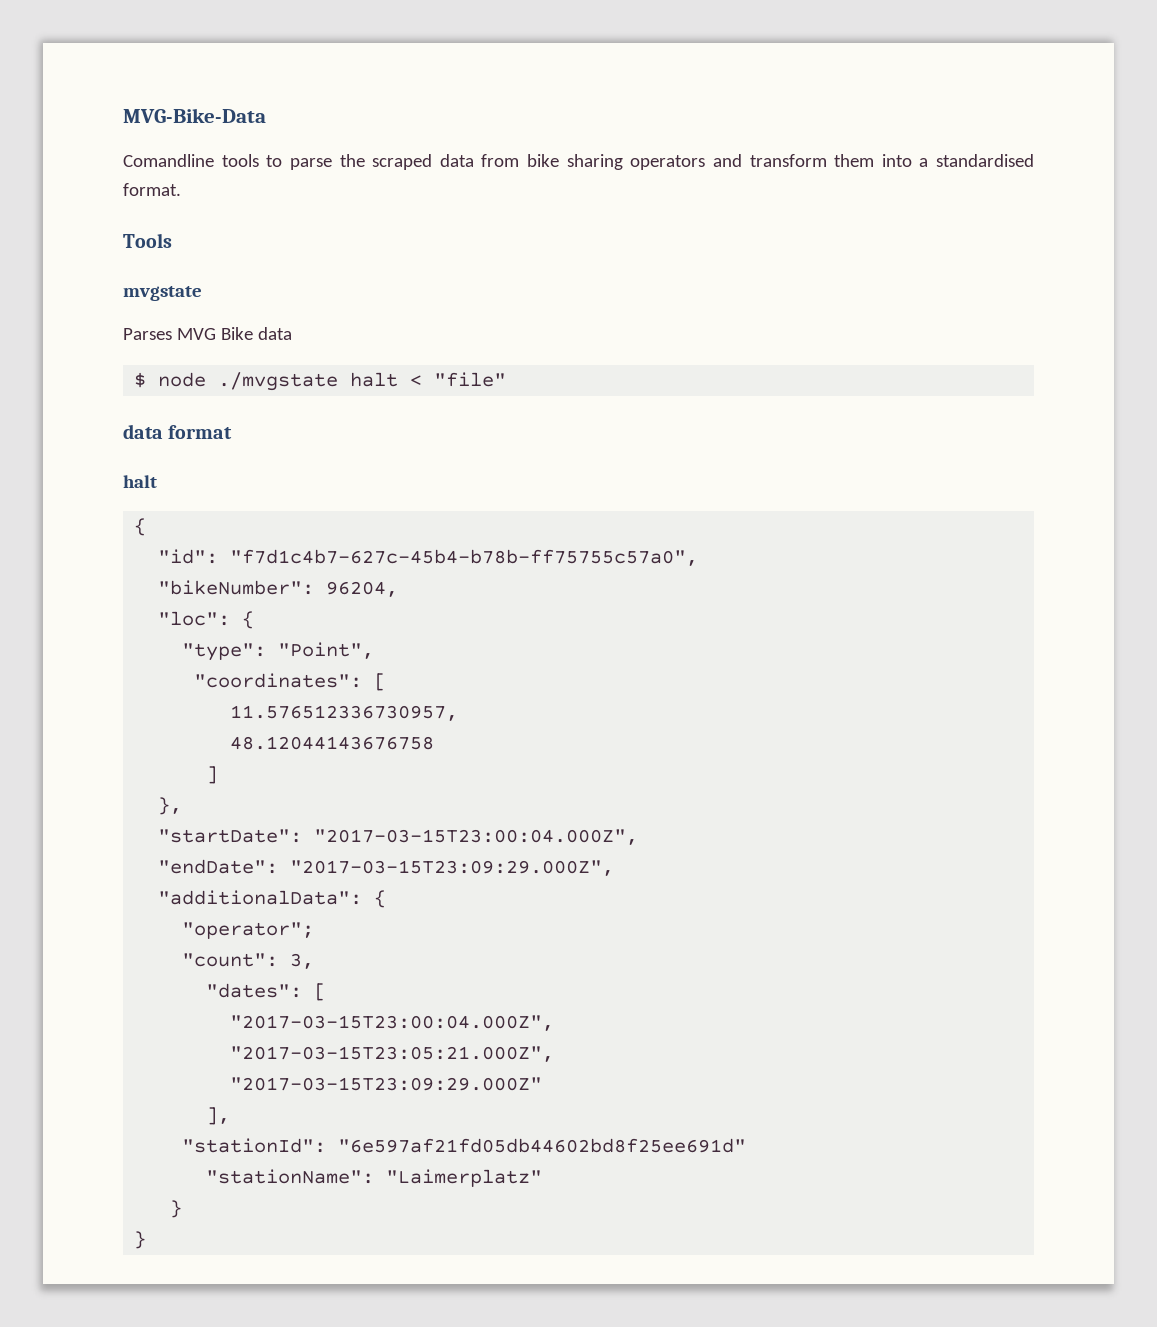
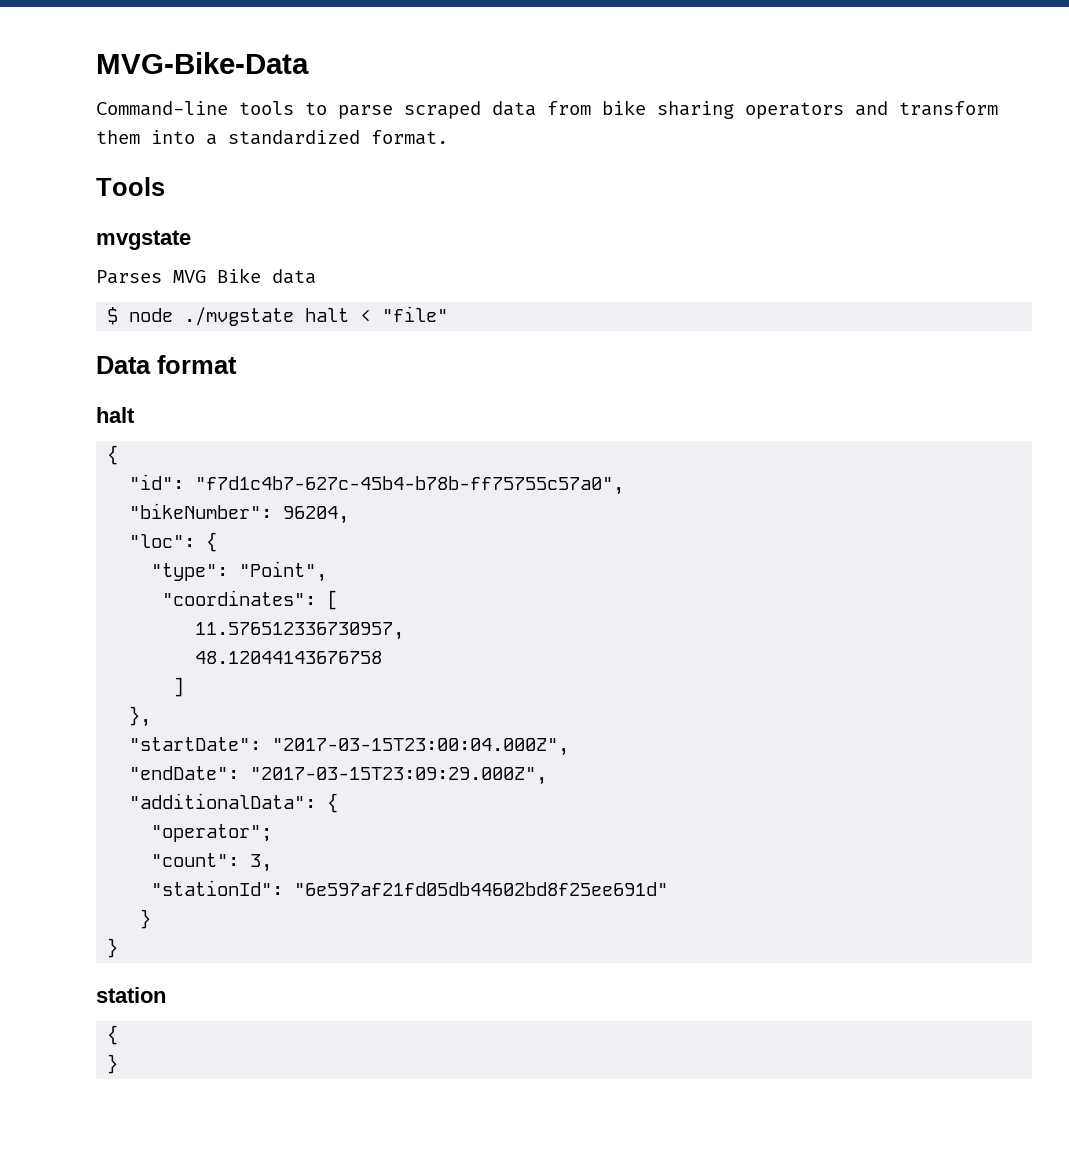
[123,154,214,167] Comandline -> [96,101,228,116] Command-line
[339,154,365,167] the -> (393, 112) none
[936,154,1034,167] standardised -> [228,130,360,145] standardized
[123,424,163,439] data -> [96,356,151,374] Data
[206,983,327,1001] [230,1015,555,1031] [230,1046,555,1062] [230,1077,543,1091] [206,1107,231,1125] // "dates": [ // "2017-03-15T23:00:04.000Z", // "2017-03-15T23:05:21.000Z", // "2017-03-15T23:09:29.000Z" // ], -> (273, 863) none
[206,1169,543,1187] // "stationName": "Laimerplatz" -> (669, 889) none
(147, 1240) none -> [96,987,166,1003] [107,1025,119,1045] [107,1054,119,1074] // station // { // }

